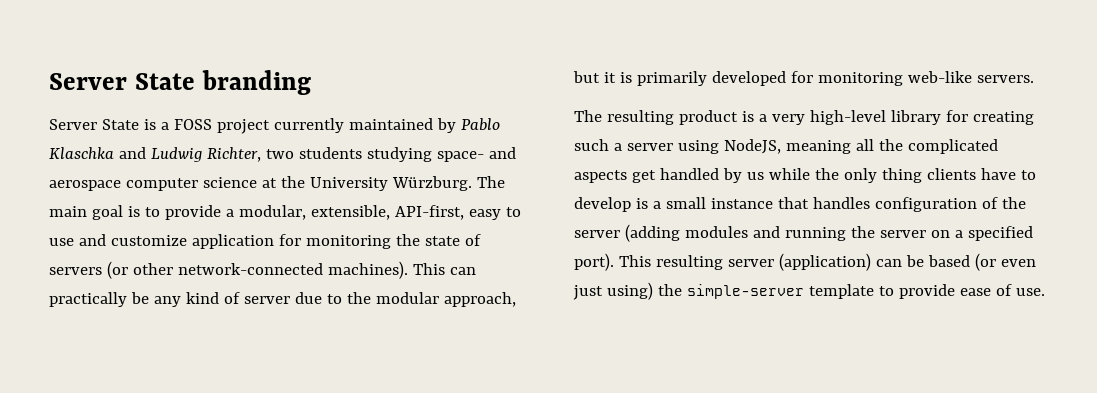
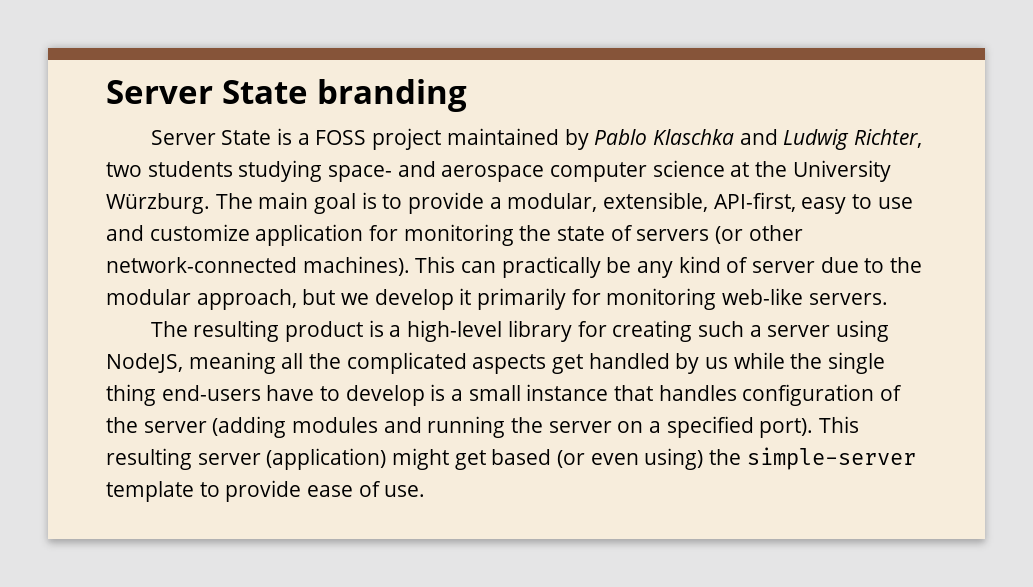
[273,118,344,133] currently -> (442, 139) none
[603,71,786,86] it is primarily developed -> [341,288,567,310] we develop it primarily
[771,114,805,125] very -> (402, 331) none
[843,168,976,183] only thing clients -> [828,352,886,374] [106,384,261,406] single thing end-users
[875,255,924,267] can be -> [392,448,486,470] might get
[573,285,603,300] just -> (639, 459) none

